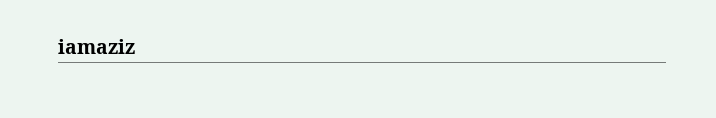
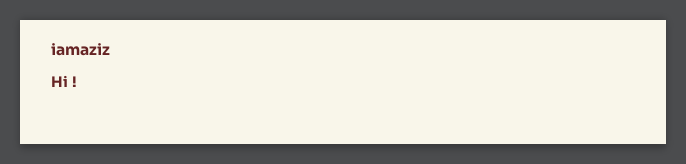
(135, 46) none -> [51,75,77,87] // Hi !

